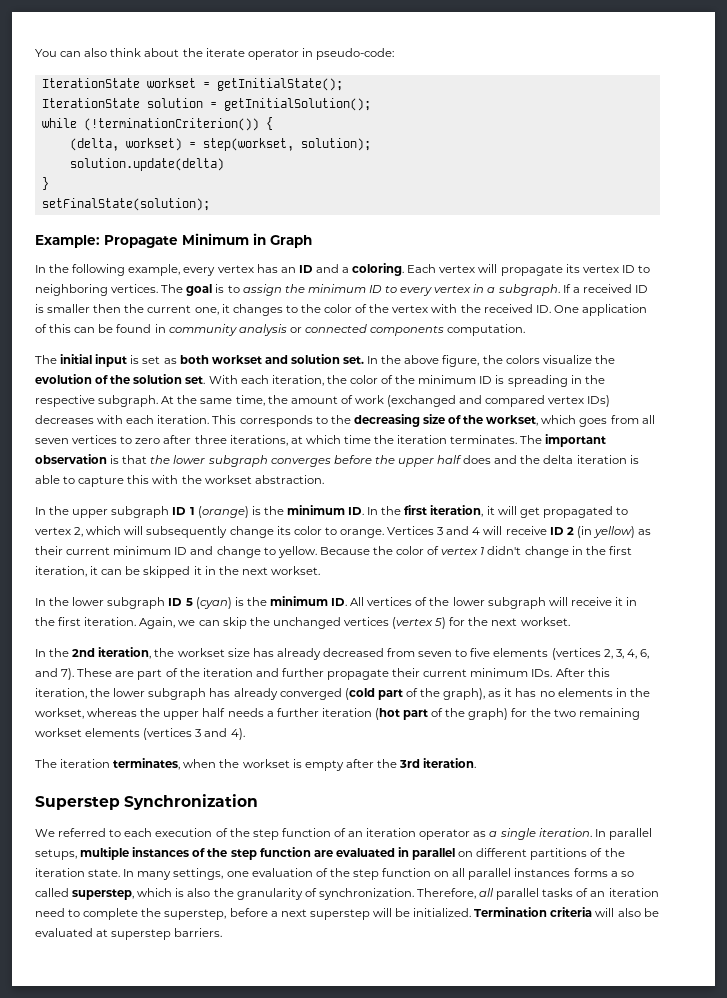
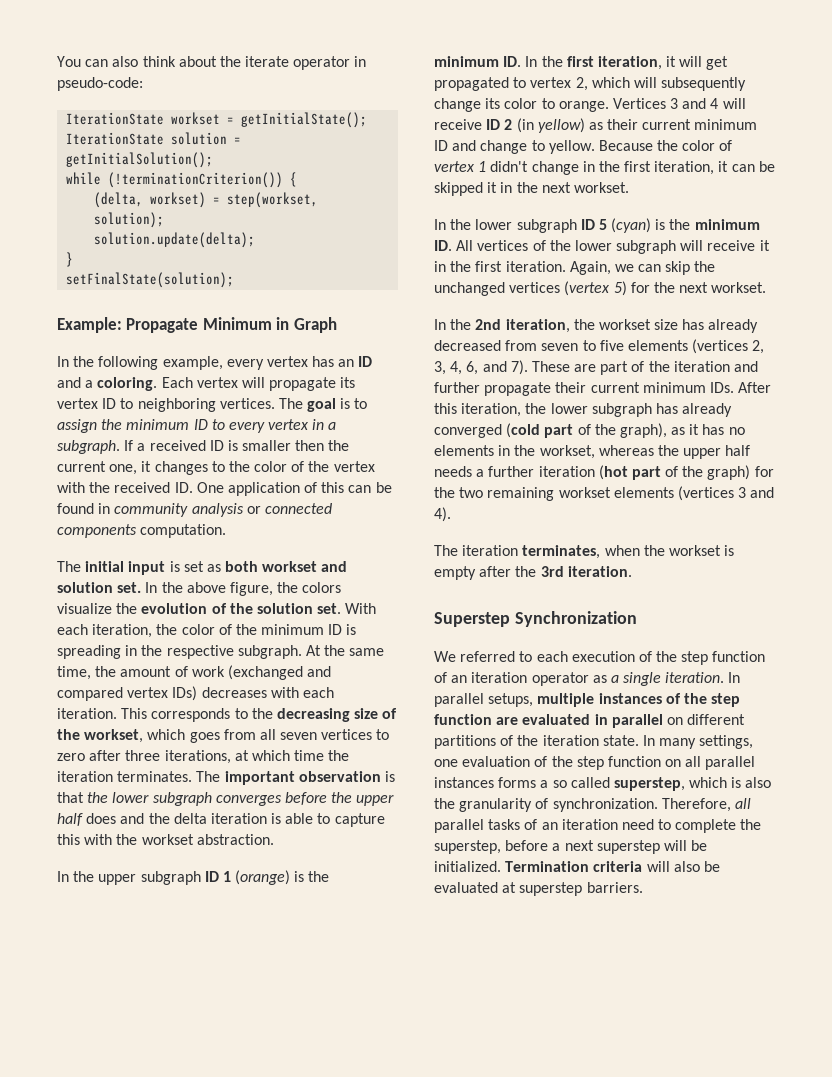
[69,158,224,171] solution.update(delta) -> [94,232,256,248] solution.update(delta);

